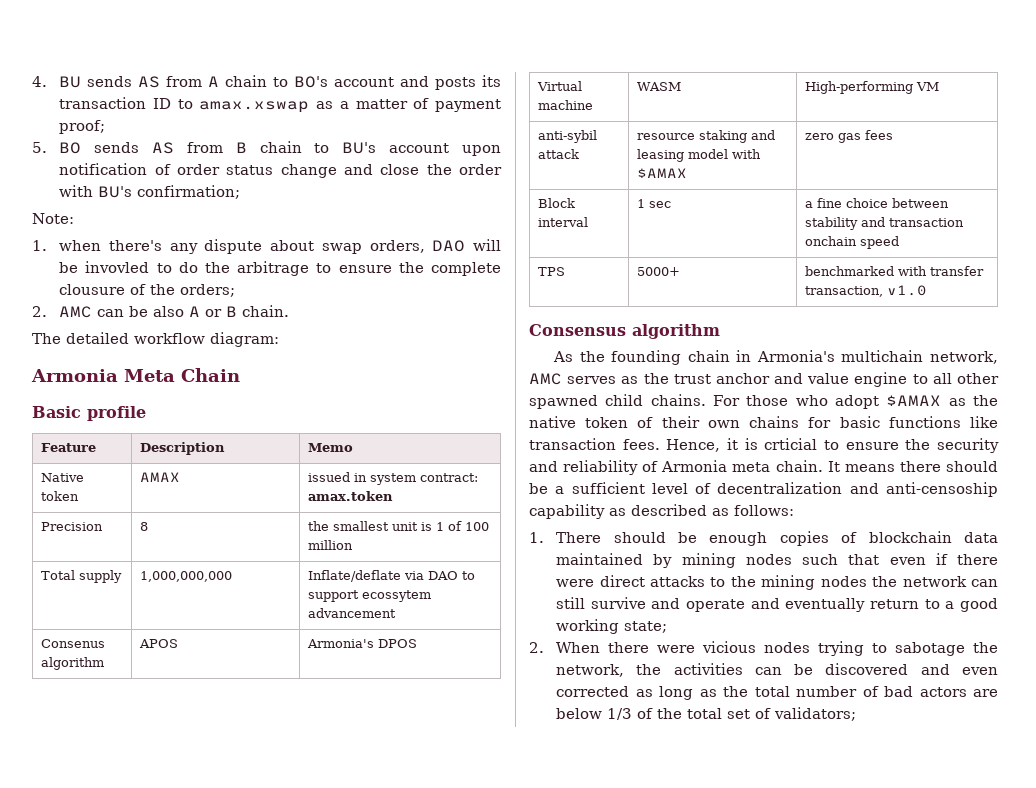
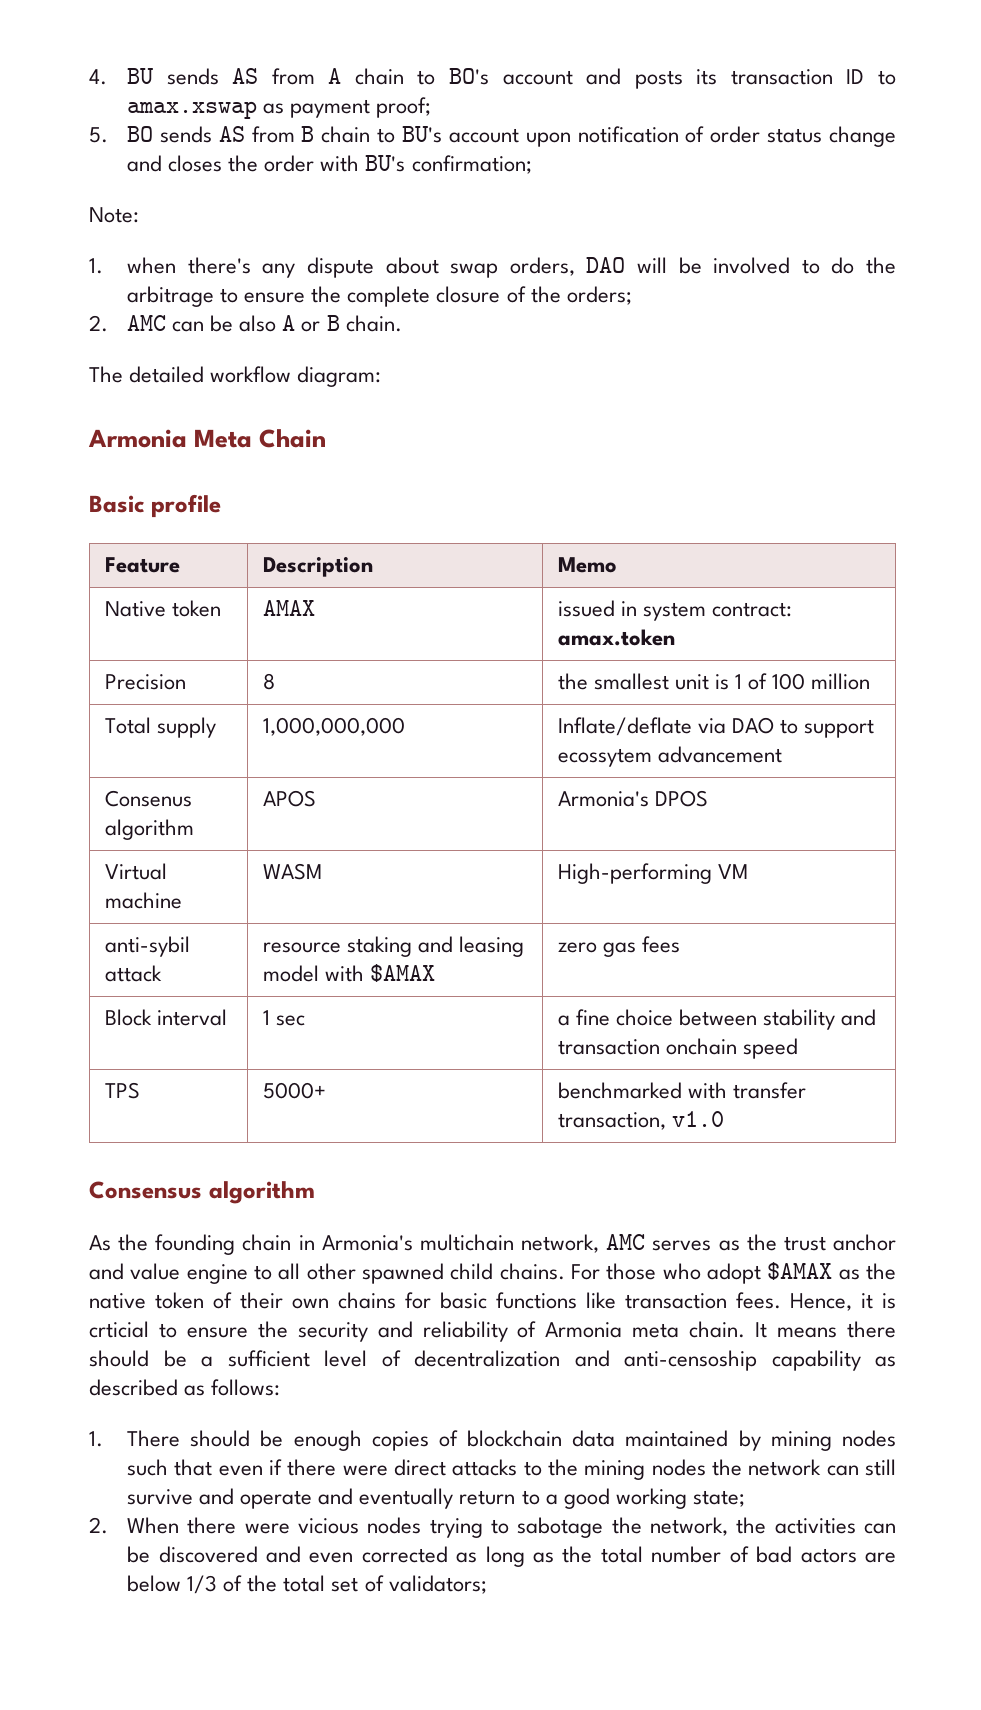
[339,98,430,109] a matter of -> (285, 108) none
[380,164,420,175] close -> [168,155,223,172] closes
[85,261,150,273] invovled -> [713,257,791,274] involved
[59,284,126,295] clousure -> [436,286,501,303] closure

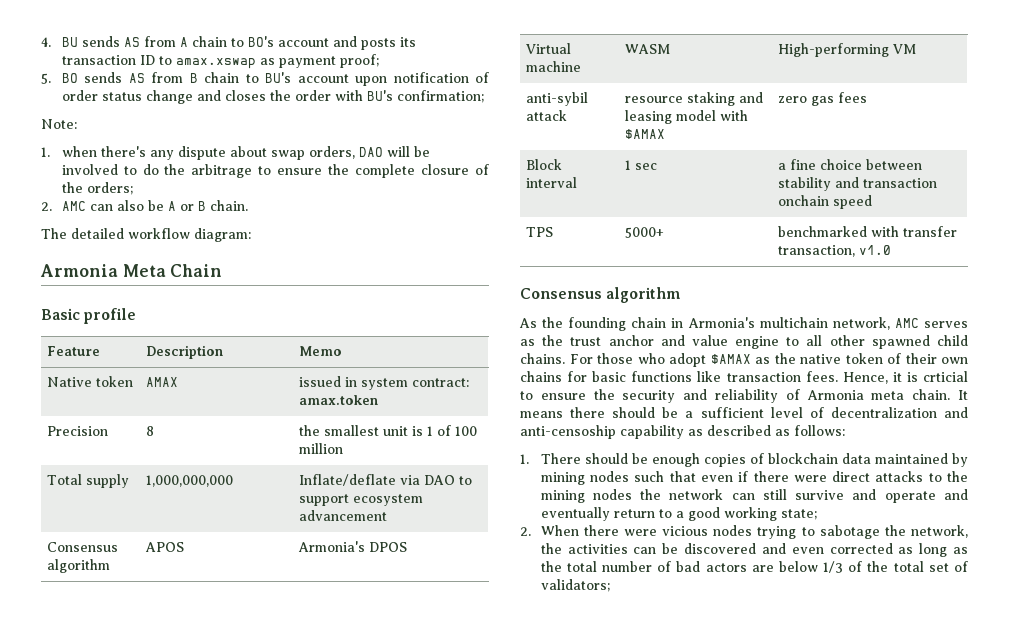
[210,315,277,332] be also -> [116,200,164,211] also be
[557,748,652,767] ecossytem -> [352,494,423,506] ecosystem
[104,790,192,807] Consenus -> [46,542,118,552] Consensus

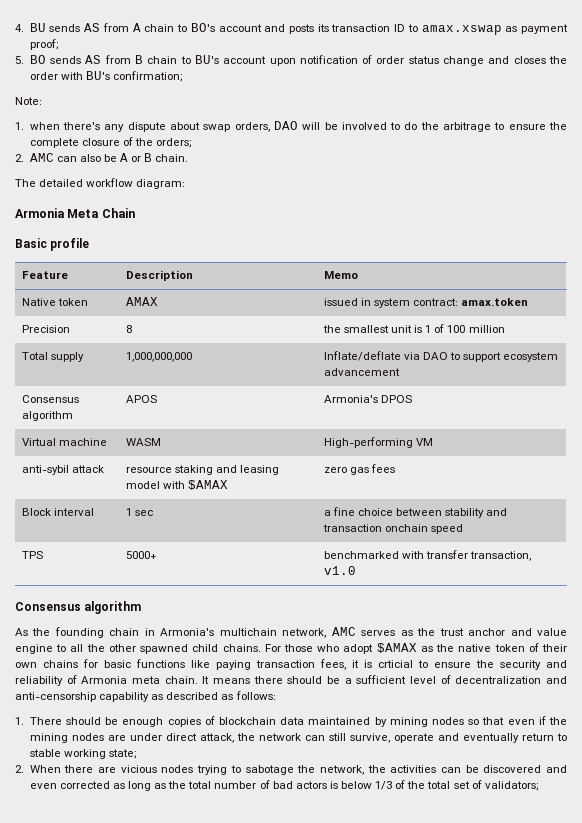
(823, 340) none -> [86,644,105,652] the
[726,371,888,384] transaction fees. Hence, -> [216,659,346,670] paying transaction fees,
[520,425,616,439] anti-censoship -> [15,692,96,702] anti-censorship
[634,471,665,482] such -> [468,719,480,725] so
[753,471,968,482] [540,489,632,503] there were direct attacks to the mining nodes -> [549,717,567,725] [29,733,234,743] the mining nodes are under direct attack,
[795,489,877,500] survive and -> [349,733,390,743] survive,
[675,507,720,521] a good -> [29,749,61,757] stable
[623,529,657,536] were -> [98,767,117,773] are
[751,565,774,572] are -> [329,781,338,789] is

